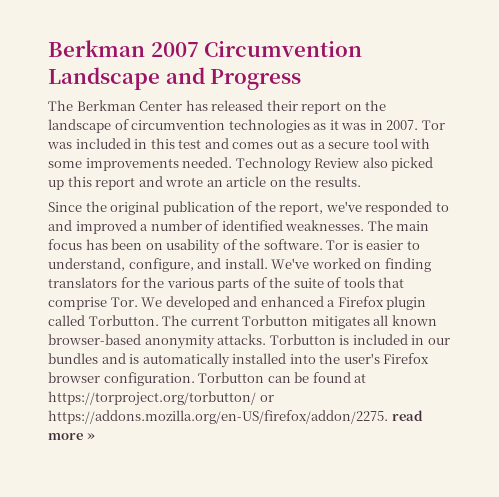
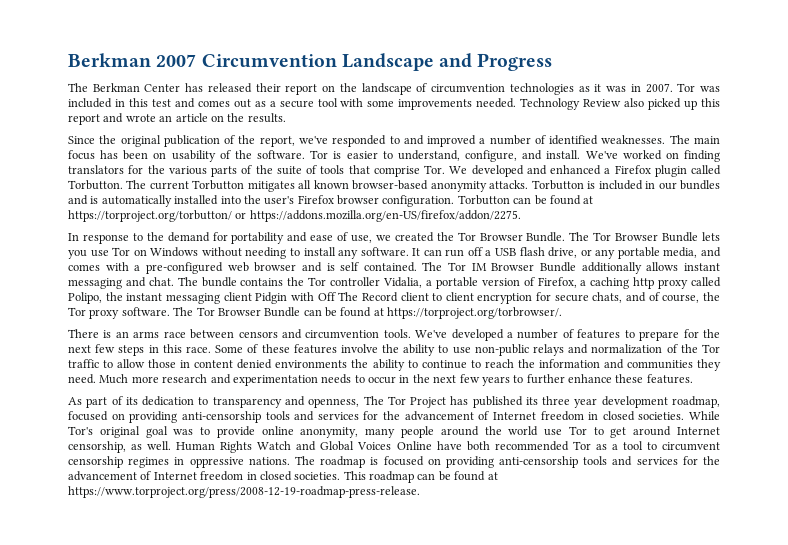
[391,410,423,421] [48,433,95,440] read more » -> [68,232,721,244] [68,247,722,259] [68,262,720,274] [68,277,722,289] [68,292,720,304] [68,307,563,319] [68,329,721,341] [68,344,720,356] [68,359,721,371] [68,374,693,386] [68,396,720,408] [68,411,720,423] [68,426,721,438] [68,441,720,453] [68,456,720,468] [68,471,498,483] [68,486,420,498] // In response to the demand for portability and ease of use, we created the Tor Browser Bundle. The Tor Browser Bundle lets you use Tor on Windows without needing to install any software. It can run off a USB flash drive, or any portable media, and comes with a pre-configured web browser and is self contained. The Tor IM Browser Bundle additionally allows instant messaging and chat. The bundle contains the Tor controller Vidalia, a portable version of Firefox, a caching http proxy called Polipo, the instant messaging client Pidgin with Off The Record client to client encryption for secure chats, and of course, the Tor proxy software. The Tor Browser Bundle can be found at https://torproject.org/torbrowser/. // There is an arms race between censors and circumvention tools. We've developed a number of features to prepare for the next few steps in this race. Some of these features involve the ability to use non-public relays and normalization of the Tor traffic to allow those in content denied environments the ability to continue to reach the information and communities they need. Much more research and experimentation needs to occur in the next few years to further enhance these features. // As part of its dedication to transparency and openness, The Tor Project has published its three year development roadmap, focused on providing anti-censorship tools and services for the advancement of Internet freedom in closed societies. While Tor's original goal was to provide online anonymity, many people around the world use Tor to get around Internet censorship, as well. Human Rights Watch and Global Voices Online have both recommended Tor as a tool to circumvent censorship regimes in oppressive nations. The roadmap is focused on providing anti-censorship tools and services for the advancement of Internet freedom in closed societies. This roadmap can be found at https://www.torproject.org/press/2008-12-19-roadmap-press-release.

